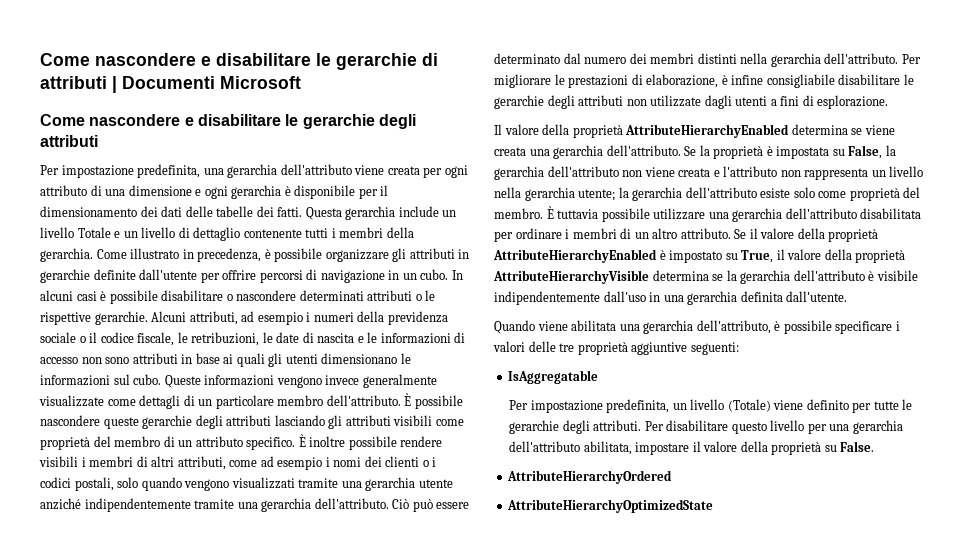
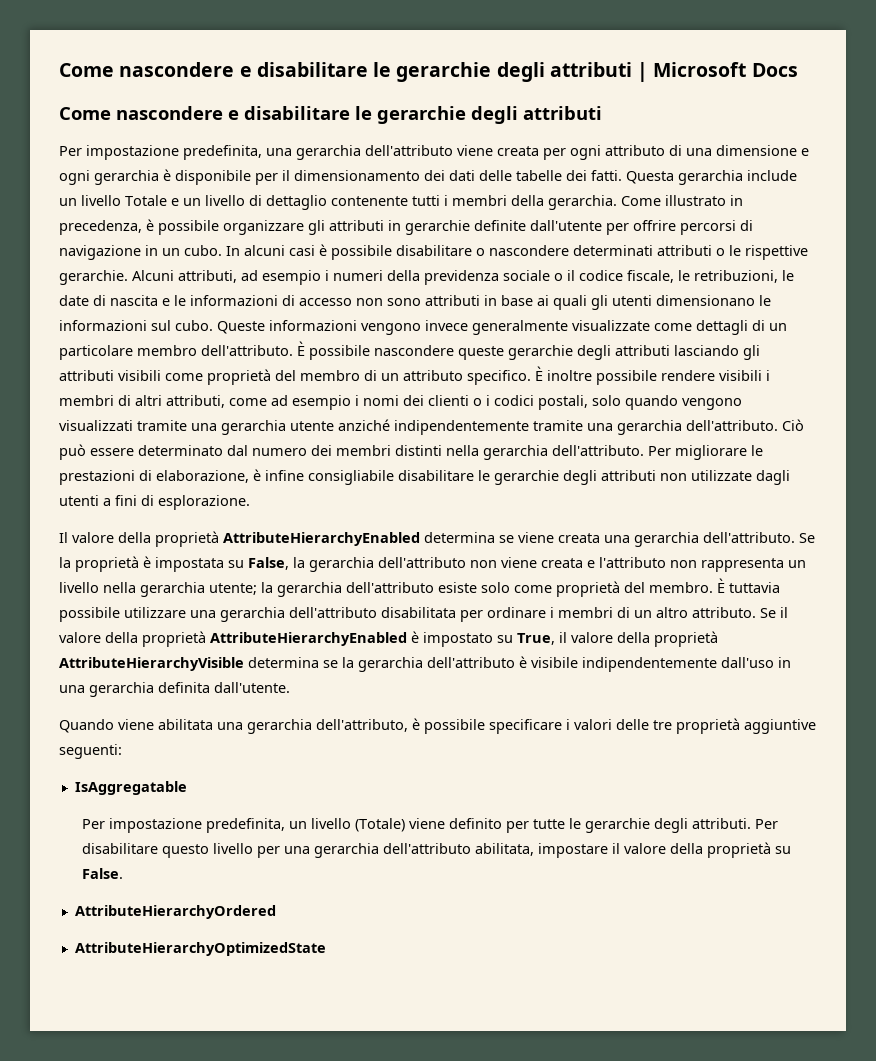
[40,53,438,70] Come nascondere e disabilitare le gerarchie di -> [59,62,545,82] Come nascondere e disabilitare le gerarchie degli
[122,76,215,89] Documenti -> (649, 72) none
(301, 82) none -> [751,63,798,77] Docs

